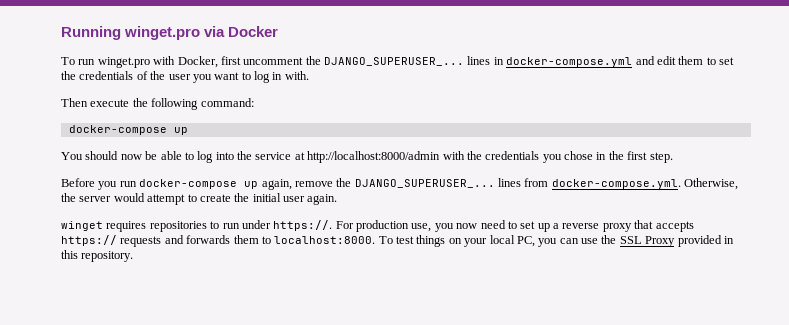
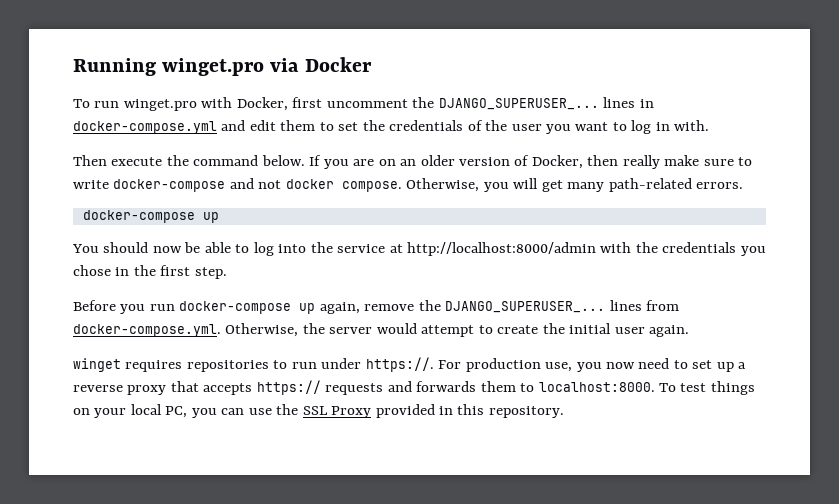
[151,98,254,110] following command: -> [193,155,753,169] [73,178,744,192] command below. If you are on an older version of Docker, then really make sure to write docker-compose and not docker compose. Otherwise, you will get many path-related errors.

